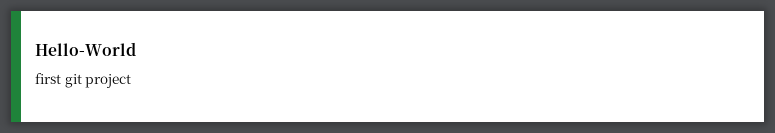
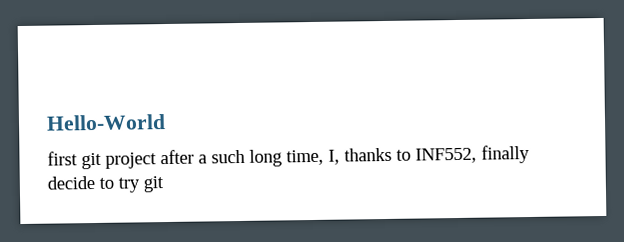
(132, 81) none -> [160,145,530,167] [47,176,164,193] after a such long time, I, thanks to INF552, finally decide to try git

